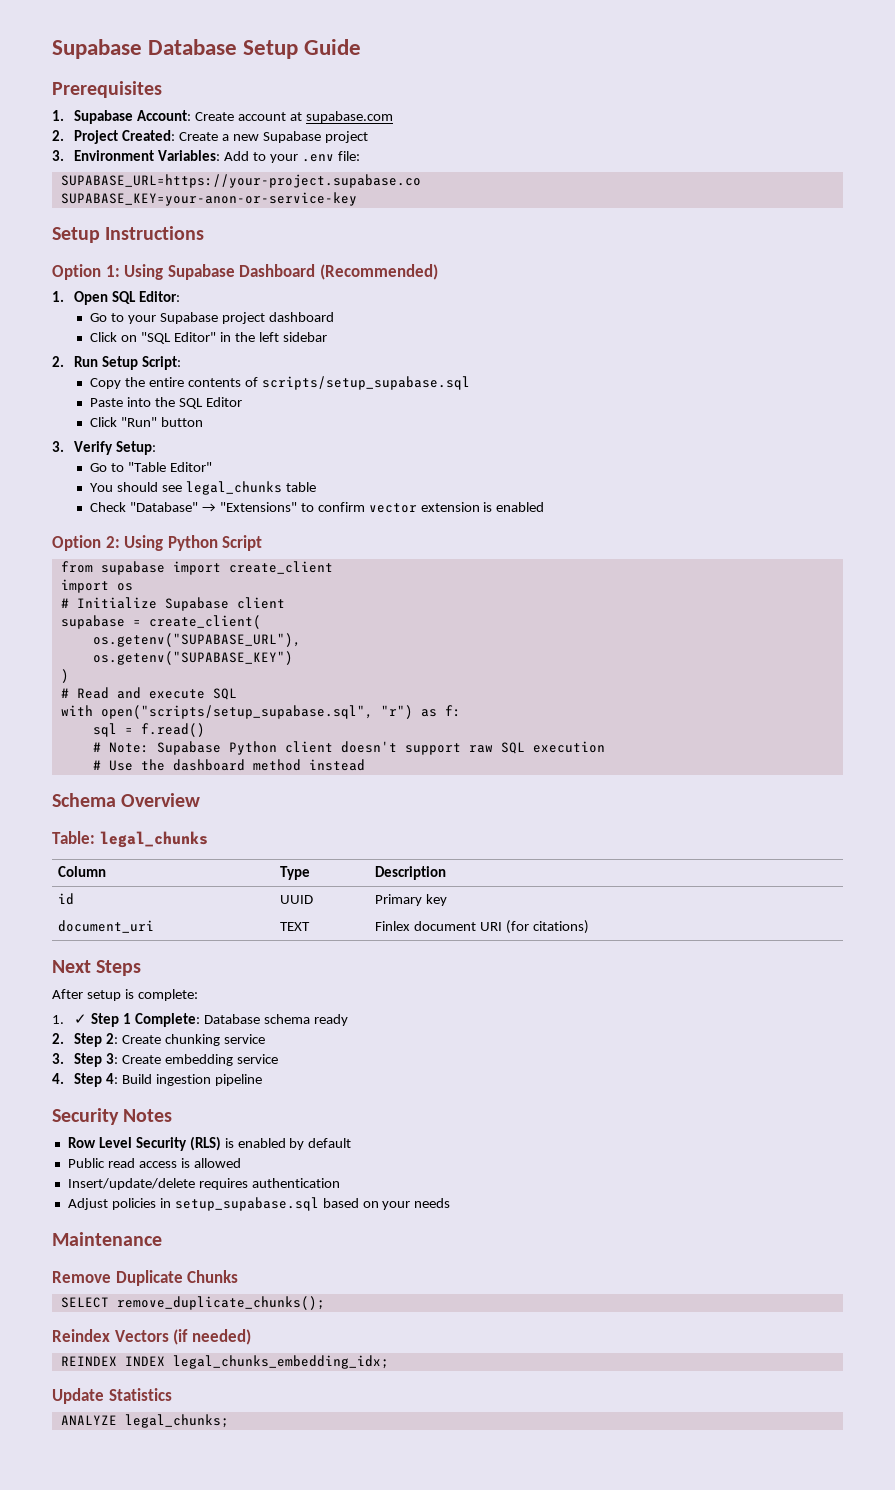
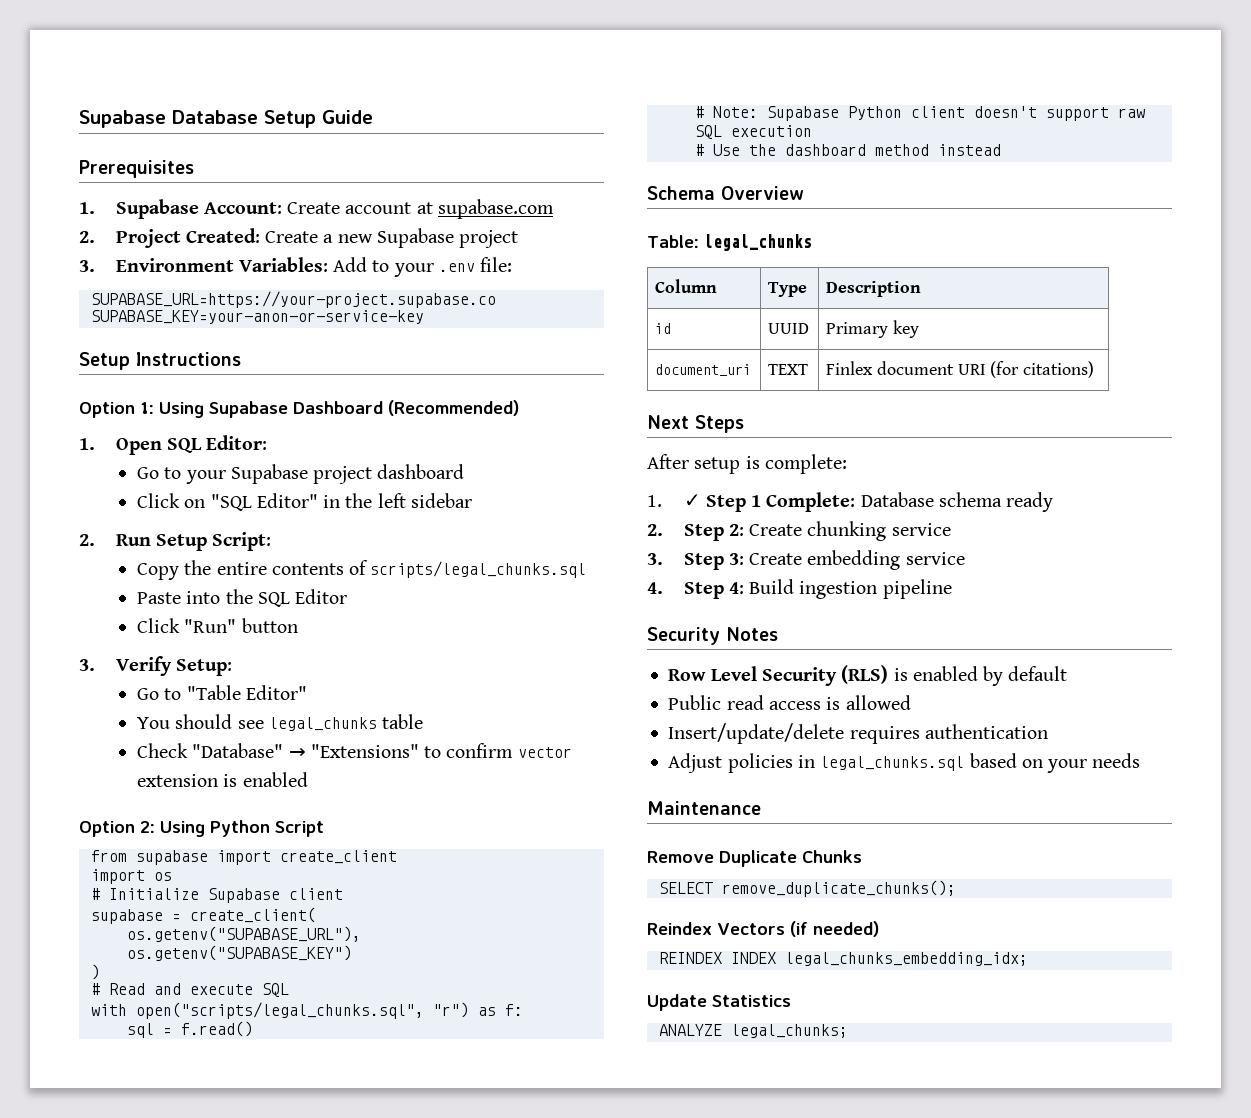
[261,376,470,390] scripts/setup_supabase.sql -> [370,561,587,578] scripts/legal_chunks.sql
[100,705,373,719] open("scripts/setup_supabase.sql", -> [135,1002,424,1019] open("scripts/legal_chunks.sql",
[174,1197,319,1211] setup_supabase.sql -> [820,756,965,771] legal_chunks.sql

